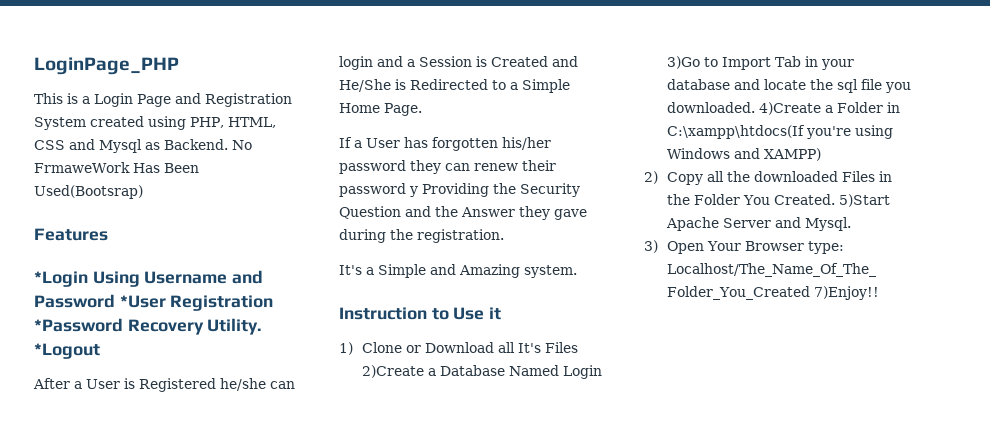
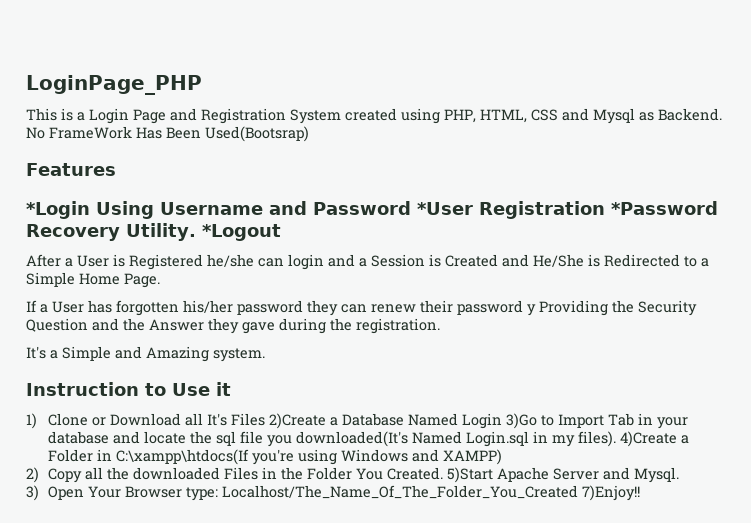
[34,162,130,173] FrmaweWork -> [49,126,132,139] FrameWork
[667,102,756,113] downloaded. -> [295,431,616,447] downloaded(It's Named Login.sql in my files).

